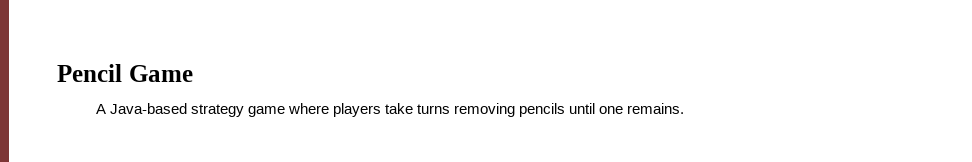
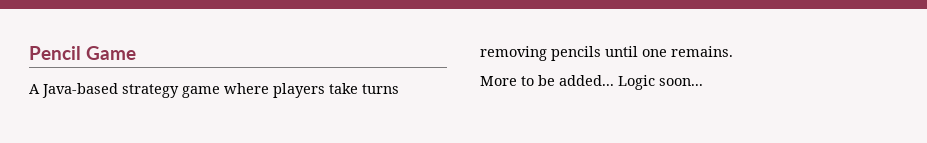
(685, 108) none -> [480,75,703,90] // More to be added... Logic soon...

